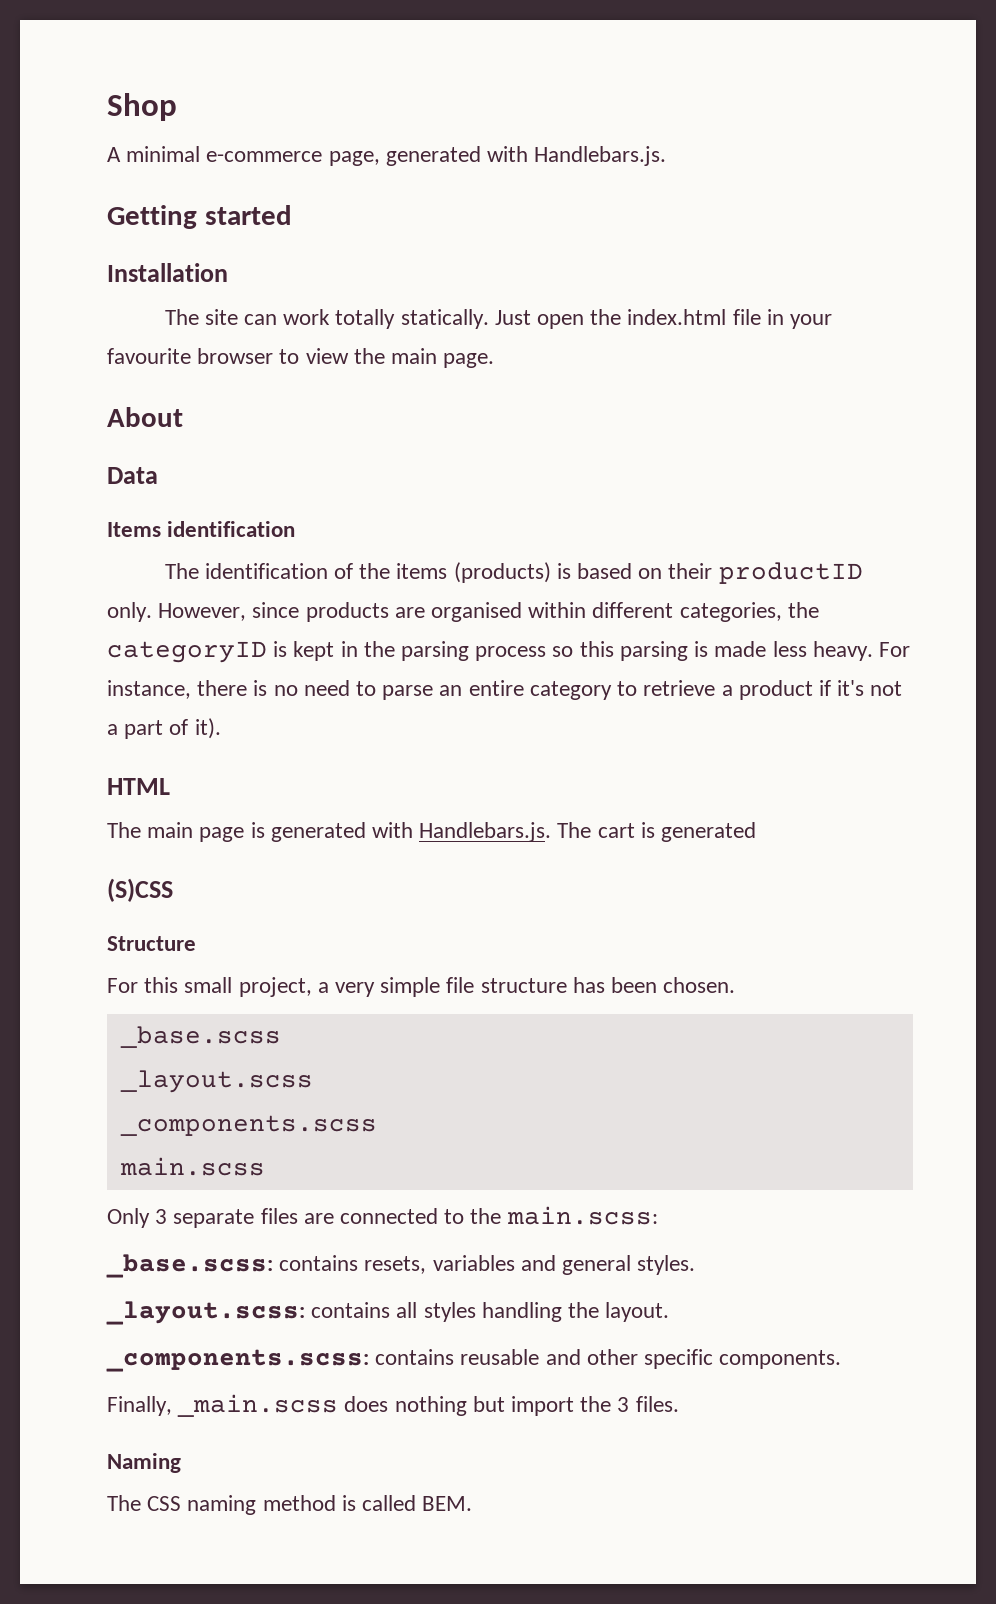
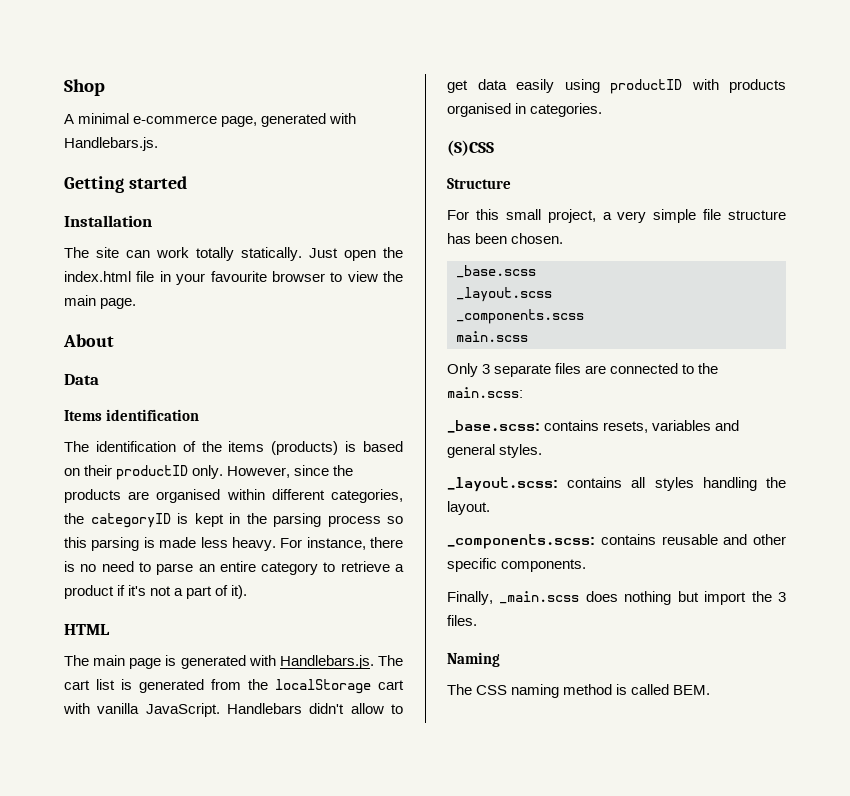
(300, 610) none -> [333,465,354,476] the
[640,822,757,842] is generated -> [96,679,404,694] [63,703,403,717] [447,79,786,94] [447,103,603,117] list is generated from the localStorage cart with vanilla JavaScript. Handlebars didn't allow to get data easily using productID with products organised in categories.

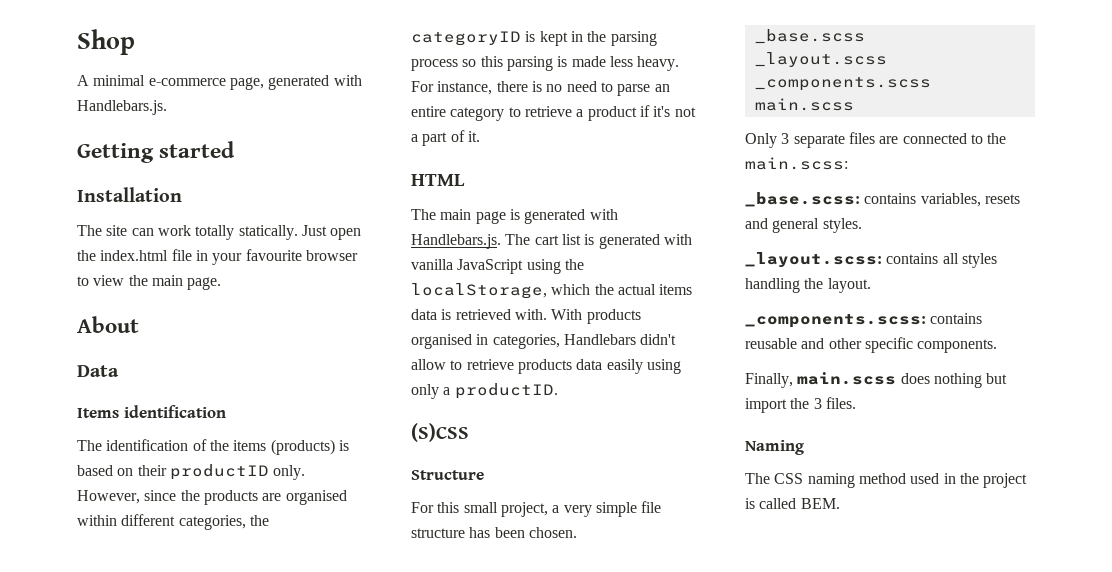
[231,585,248,599] it). -> [467,131,480,142] it.
[211,679,404,694] [63,703,220,717] from the localStorage cart with vanilla JavaScript. -> [663,234,692,245] [411,259,584,274] [411,283,693,299] [411,309,641,324] [411,334,560,349] with vanilla JavaScript using the localStorage, which the actual items data is retrieved with. With products organised in categories,
[447,80,468,93] get -> [466,359,572,374] retrieve products
[610,79,786,94] [447,103,603,117] productID with products organised in categories. -> [411,383,558,399] only a productID.
[603,420,712,433] resets, variables -> [920,193,1020,207] variables, resets
[499,591,580,604] _main.scss -> [797,372,897,385] main.scss
(613, 689) none -> [910,473,1028,488] used in the project

